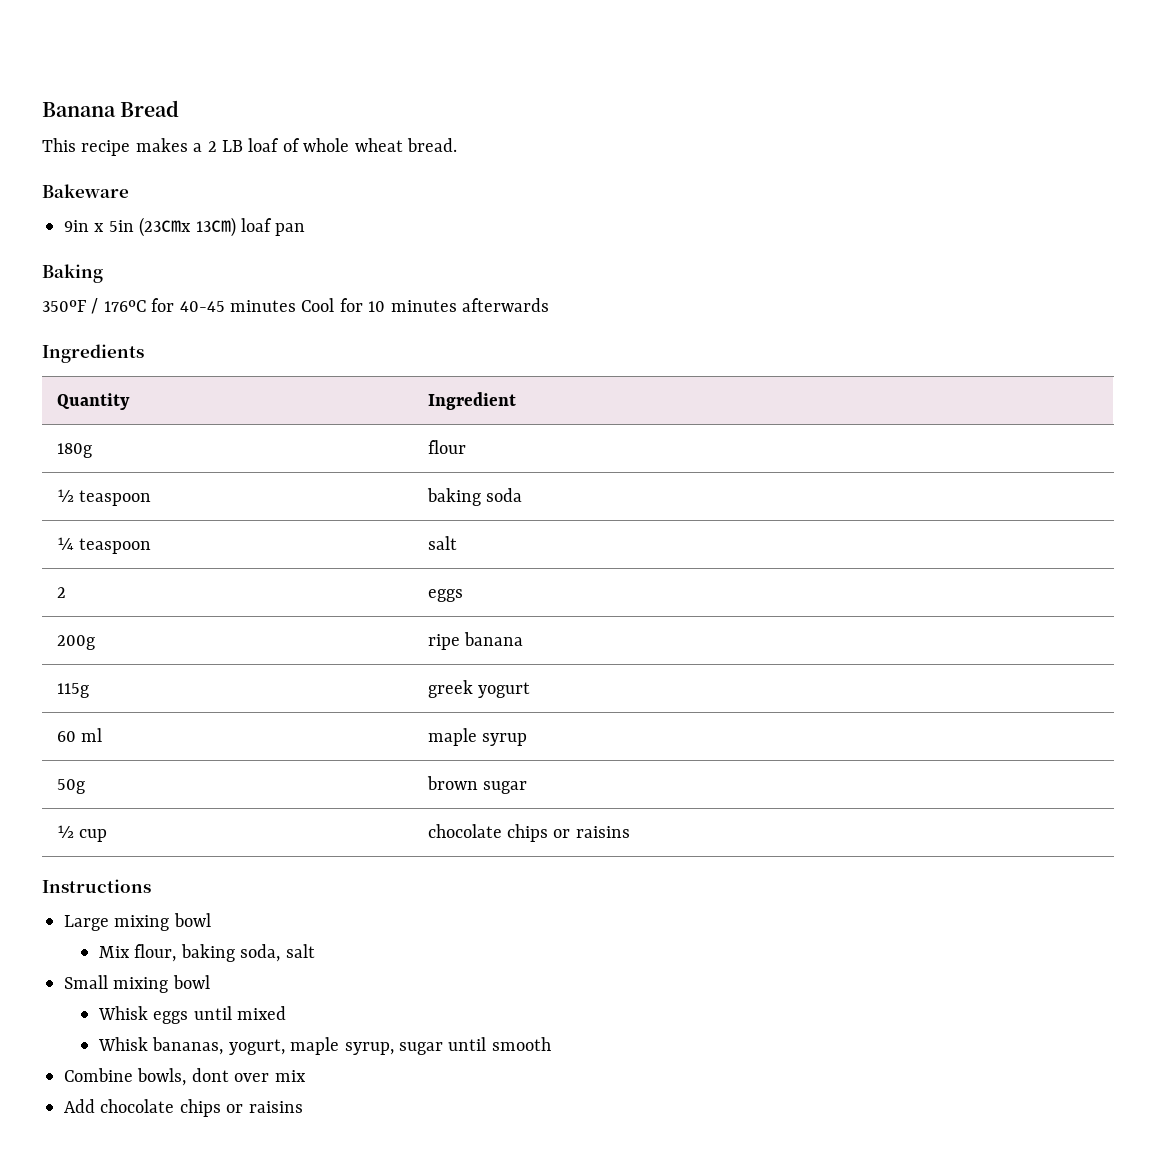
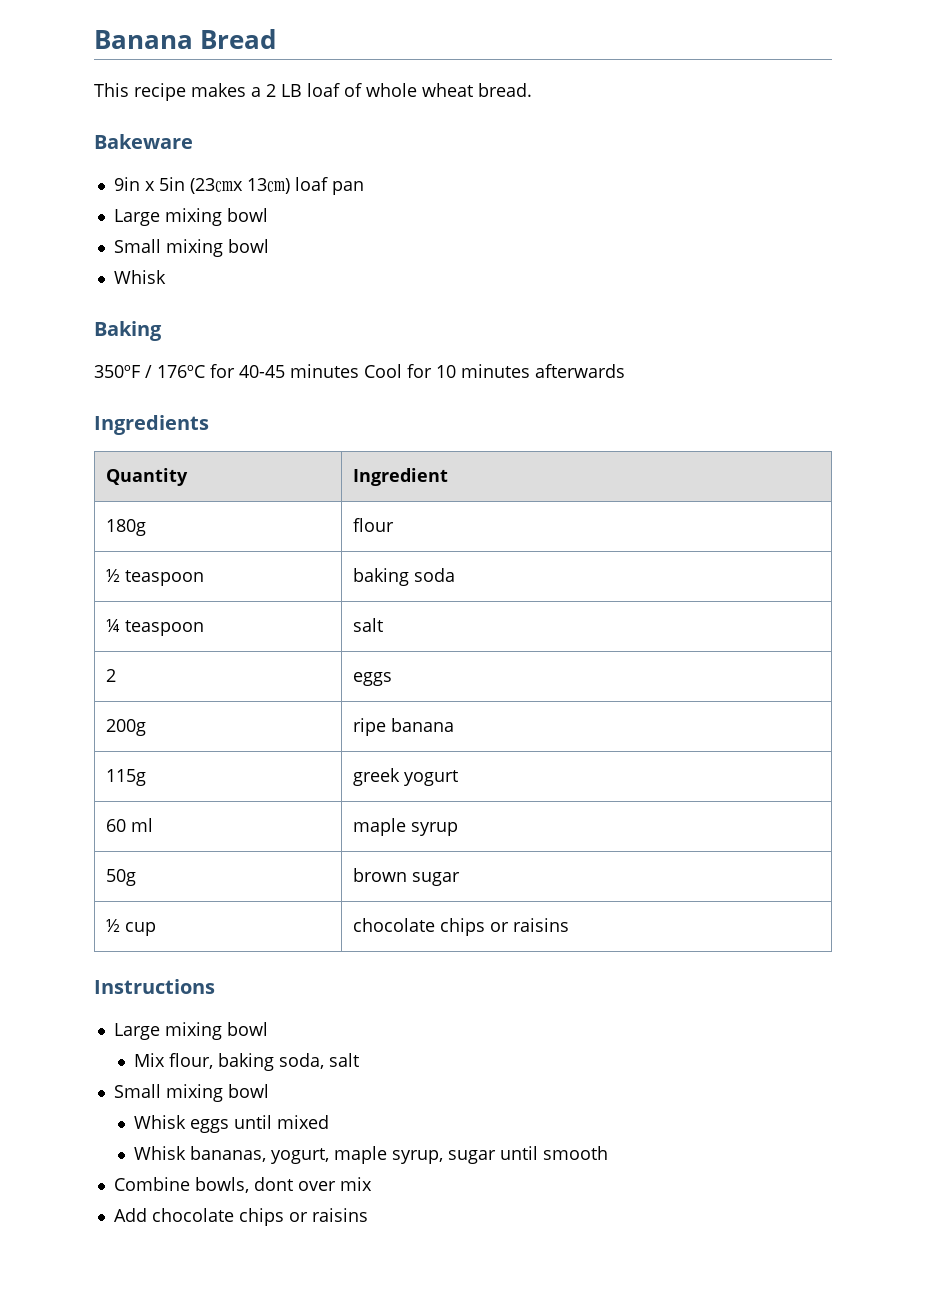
(306, 229) none -> [113,208,268,226] [113,239,269,257] [113,270,166,284] // Large mixing bowl // Small mixing bowl // Whisk

